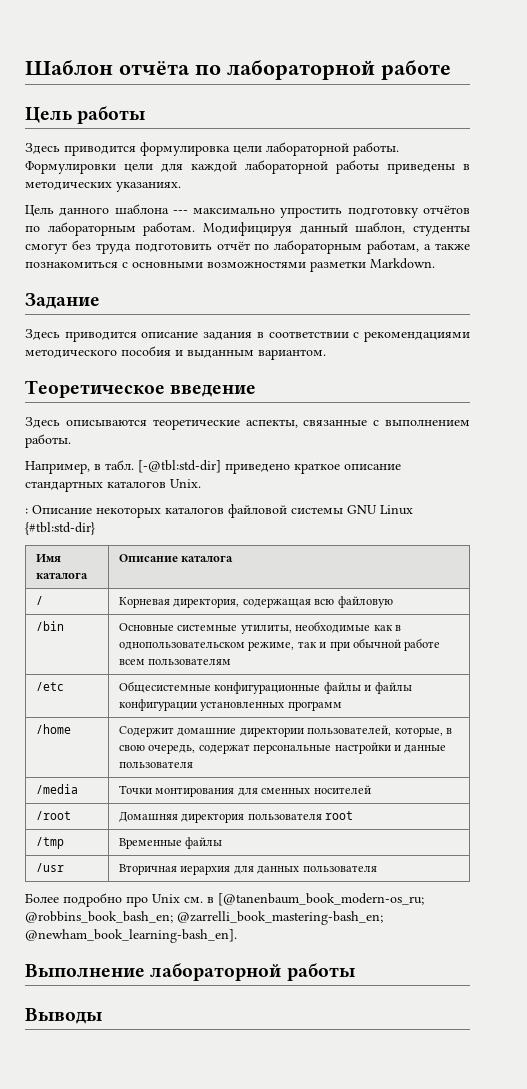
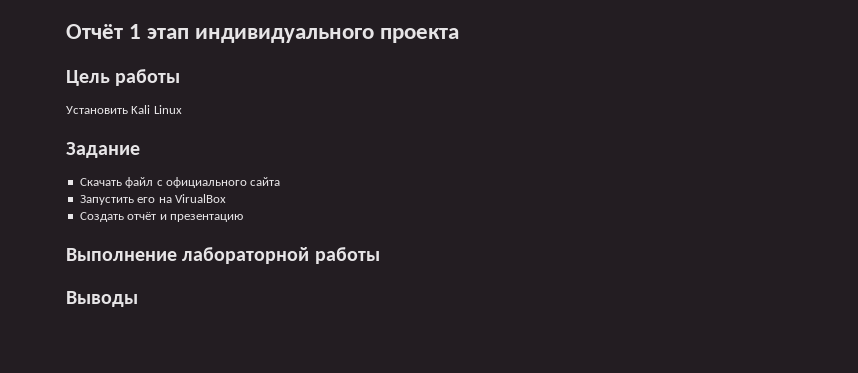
[25,60,451,80] [25,106,147,124] [25,142,399,156] [25,160,470,174] [25,181,181,192] [25,204,470,218] [25,222,471,236] [25,240,471,254] [25,258,435,272] [25,293,100,309] [25,329,471,342] [25,346,326,360] [25,380,257,398] [25,417,470,430] [25,434,71,448] [25,460,401,474] [25,479,201,492] [25,504,413,518] [25,522,95,535] [36,554,62,562] [36,572,89,579] [119,554,234,562] [36,596,44,605] [119,596,393,608] [36,621,65,631] [119,621,401,634] [119,638,441,651] [119,658,232,665] [36,682,65,691] [119,681,412,694] [119,699,342,711] [36,724,72,734] [119,725,452,737] [119,742,447,754] [119,761,194,768] [36,784,79,794] [119,785,371,797] [36,811,72,820] [119,811,354,823] [36,837,65,849] [119,837,223,849] [36,863,65,872] [119,864,377,875] [25,893,424,907] [25,911,383,925] [25,929,237,943] Шаблон отчёта по лабораторной работе // Цель работы // Здесь приводится формулировка цели лабораторной работы. Формулировки цели для каждой лабораторной работы приведены в методических указаниях. // Цель данного шаблона --- максимально упростить подготовку отчётов по лабораторным работам. Модифицируя данный шаблон, студенты смогут без труда подготовить отчёт по лабораторным работам, а также познакомиться с основными возможностями разметки Markdown. // Задание // Здесь приводится описание задания в соответствии с рекомендациями методического пособия и выданным вариантом. // Теоретическое введение // Здесь описываются теоретические аспекты, связанные с выполнением работы. // Например, в табл. [-@tbl:std-dir] приведено краткое описание стандартных каталогов Unix. // : Описание некоторых каталогов файловой системы GNU Linux {#tbl:std-dir} // Имя каталога | Описание каталога // / | Корневая директория, содержащая всю файловую // /bin | Основные системные утилиты, необходимые как в однопользовательском режиме, так и при обычной работе всем пользователям // /etc | Общесистемные конфигурационные файлы и файлы конфигурации установленных программ // /home | Содержит домашние директории пользователей, которые, в свою очередь, содержат персональные настройки и данные пользователя // /media | Точки монтирования для сменных носителей // /root | Домашняя директория пользователя root // /tmp | Временные файлы // /usr | Вторичная иерархия для данных пользователя // Более подробно про Unix см. в [@tanenbaum_book_modern-os_ru; @robbins_book_bash_en; @zarrelli_book_mastering-bash_en; @newham_book_learning-bash_en]. -> [66,24,460,43] [66,69,181,86] [66,105,182,114] [66,142,140,158] [79,177,281,188] [79,194,226,205] [79,212,243,222] Отчёт 1 этап индивидуального проекта // Цель работы // Установить Kali Linux // Задание // Скачать файл с официального сайта // Запустить его на VirualBox // Создать отчёт и презентацию

